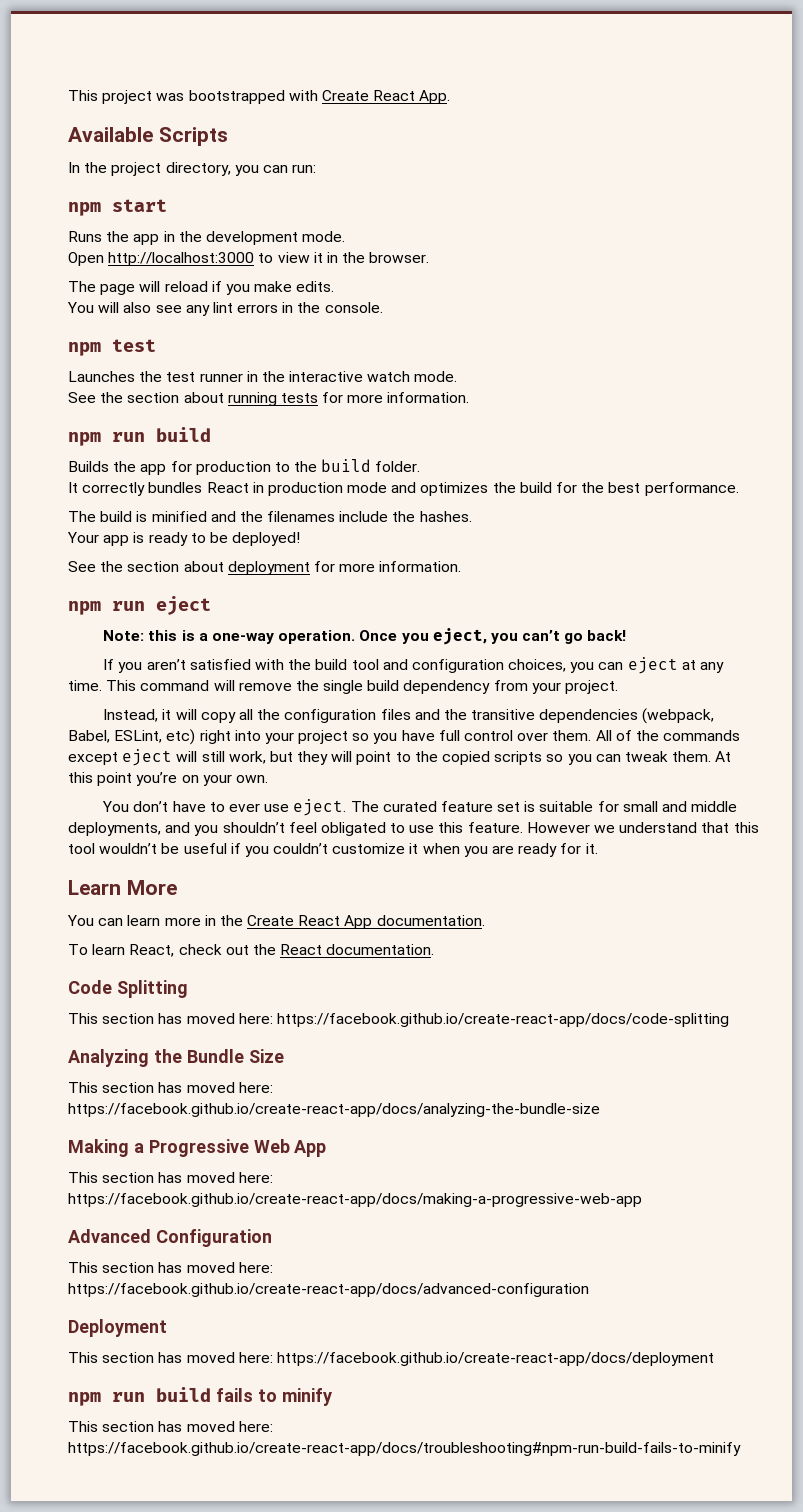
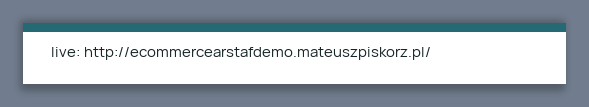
[68,90,451,104] [68,127,228,146] [68,162,317,176] [68,199,167,216] [68,231,346,245] [68,252,430,266] [68,281,335,295] [67,302,383,316] [68,339,156,356] [68,371,458,382] [68,392,470,406] [68,427,211,446] [68,459,421,475] [68,482,739,496] [68,511,472,522] [67,532,301,546] [68,561,462,575] [68,596,211,615] [103,628,627,645] [103,657,725,674] [68,680,619,694] [103,708,715,724] [68,729,741,745] [68,749,732,766] [68,772,268,786] [102,799,738,816] [68,822,759,836] [68,843,598,857] [68,880,177,895] [67,915,485,929] [68,944,435,957] [68,980,188,998] [68,1013,729,1027] [68,1049,284,1067] [68,1082,273,1093] [68,1103,600,1117] [68,1139,327,1157] [68,1172,273,1183] [68,1193,642,1207] [68,1229,272,1247] [68,1262,273,1273] [68,1283,589,1297] [68,1319,167,1337] [68,1352,714,1366] [68,1387,332,1406] [68,1421,273,1432] [68,1442,741,1456] This project was bootstrapped with Create React App. // Available Scripts // In the project directory, you can run: // npm start // Runs the app in the development mode. // Open http://localhost:3000 to view it in the browser. // The page will reload if you make edits. // You will also see any lint errors in the console. // npm test // Launches the test runner in the interactive watch mode. // See the section about running tests for more information. // npm run build // Builds the app for production to the build folder. // It correctly bundles React in production mode and optimizes the build for the best performance. // The build is minified and the filenames include the hashes. // Your app is ready to be deployed! // See the section about deployment for more information. // npm run eject // Note: this is a one-way operation. Once you eject, you can’t go back! // If you aren’t satisfied with the build tool and configuration choices, you can eject at any time. This command will remove the single build dependency from your project. // Instead, it will copy all the configuration files and the transitive dependencies (webpack, Babel, ESLint, etc) right into your project so you have full control over them. All of the commands except eject will still work, but they will point to the copied scripts so you can tweak them. At this point you’re on your own. // You don’t have to ever use eject. The curated feature set is suitable for small and middle deployments, and you shouldn’t feel obligated to use this feature. However we understand that this tool wouldn’t be useful if you couldn’t customize it when you are ready for it. // Learn More // You can learn more in the Create React App documentation. // To learn React, check out the React documentation. // Code Splitting // This section has moved here: https://facebook.github.io/create-react-app/docs/code-splitting // Analyzing the Bundle Size // This section has moved here: https://facebook.github.io/create-react-app/docs/analyzing-the-bundle-size // Making a Progressive Web App // This section has moved here: https://facebook.github.io/create-react-app/docs/making-a-progressive-web-app // Advanced Configuration // This section has moved here: https://facebook.github.io/create-react-app/docs/advanced-configuration // Deployment // This section has moved here: https://facebook.github.io/create-react-app/docs/deployment // npm run build fails to minify // This section has moved here: https://facebook.github.io/create-react-app/docs/troubleshooting#npm-run-build-fails-to-minify -> [51,47,432,60] live: http://ecommercearstafdemo.mateuszpiskorz.pl/

